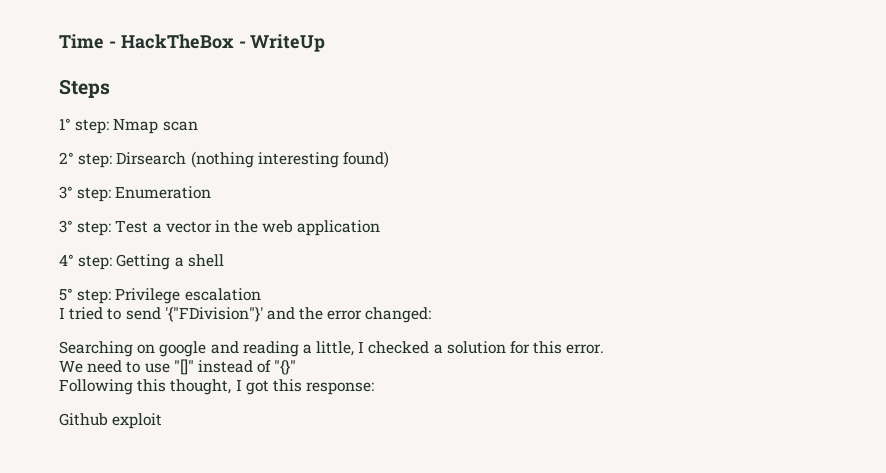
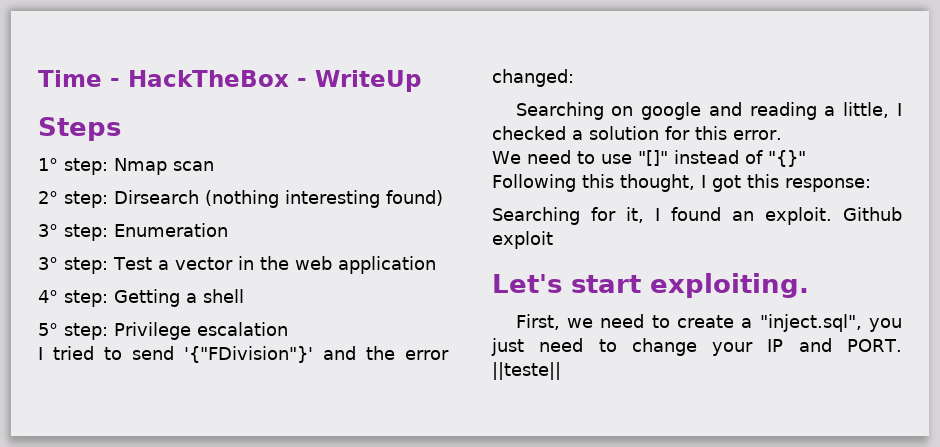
[59,413,163,429] Github exploit -> [492,207,902,225] [492,231,553,249] [492,273,809,298] [515,314,902,332] [491,338,903,356] [492,362,561,380] Searching for it, I found an exploit. Github exploit // Let's start exploiting. // First, we need to create a "inject.sql", you just need to change your IP and PORT. ||teste||

